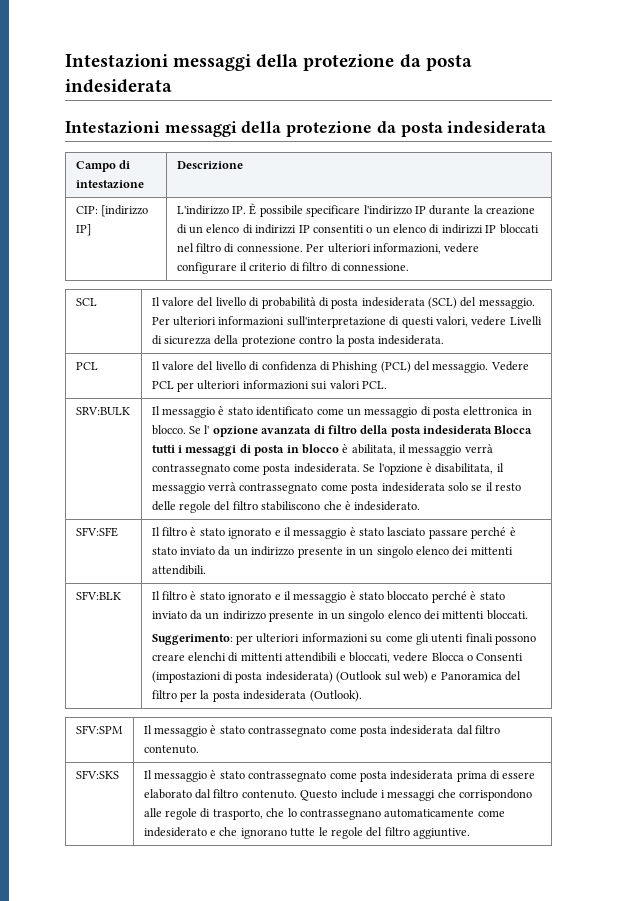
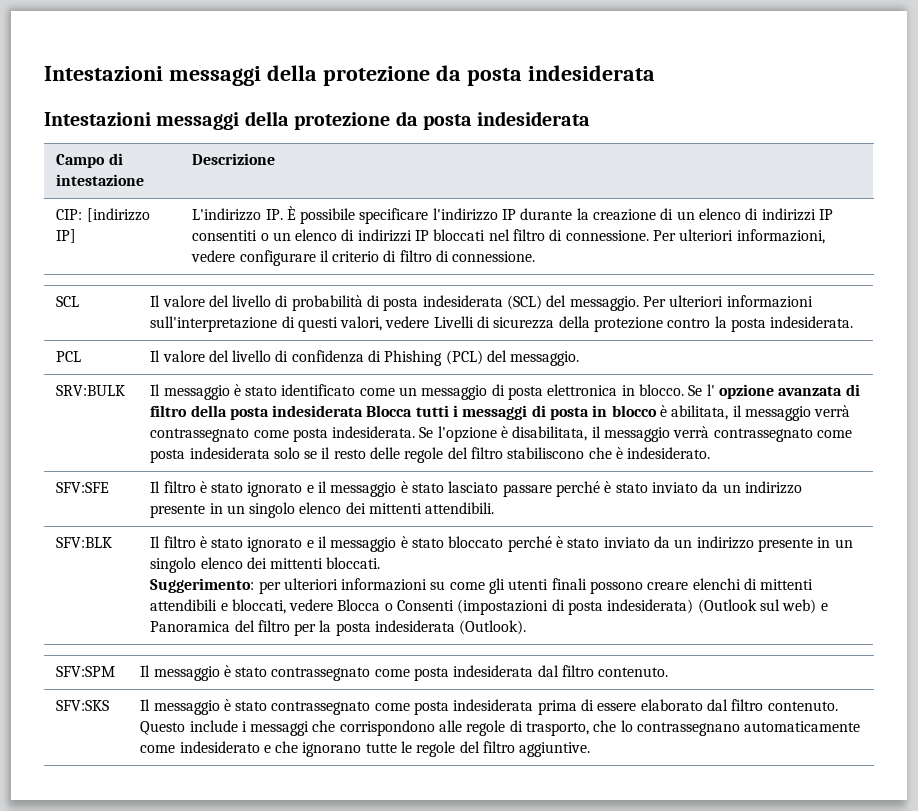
[490,361,529,371] [151,380,387,392] Vedere PCL per ulteriori informazioni sui valori PCL. -> (580, 358) none

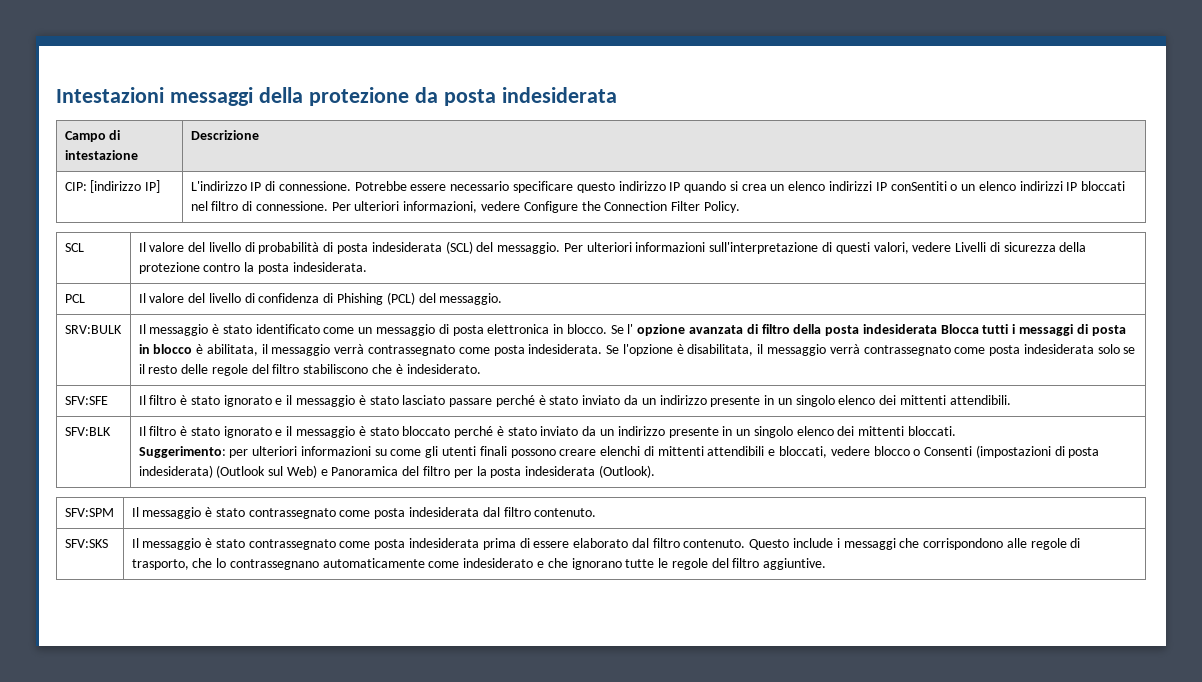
[44,65,655,86] [44,111,591,130] Intestazioni messaggi della protezione da posta indesiderata // Intestazioni messaggi della protezione da posta indesiderata -> [56,87,617,106] Intestazioni messaggi della protezione da posta indesiderata
[265,206,834,224] [192,230,258,241] IP. È possibile specificare l'indirizzo IP durante la creazione di un elenco di indirizzi IP consentiti -> [250,181,947,193] IP di connessione. Potrebbe essere necessario specificare questo indirizzo IP quando si crea un elenco indirizzi IP conSentiti
[341,229,355,241] di -> (1016, 186) none
[239,250,536,266] configurare il criterio di filtro di connessione. -> [523,201,740,213] Configure the Connection Filter Policy.
[337,599,381,611] Blocca -> [873,446,910,456] blocco
[782,599,817,614] web) -> [286,465,317,478] Web)

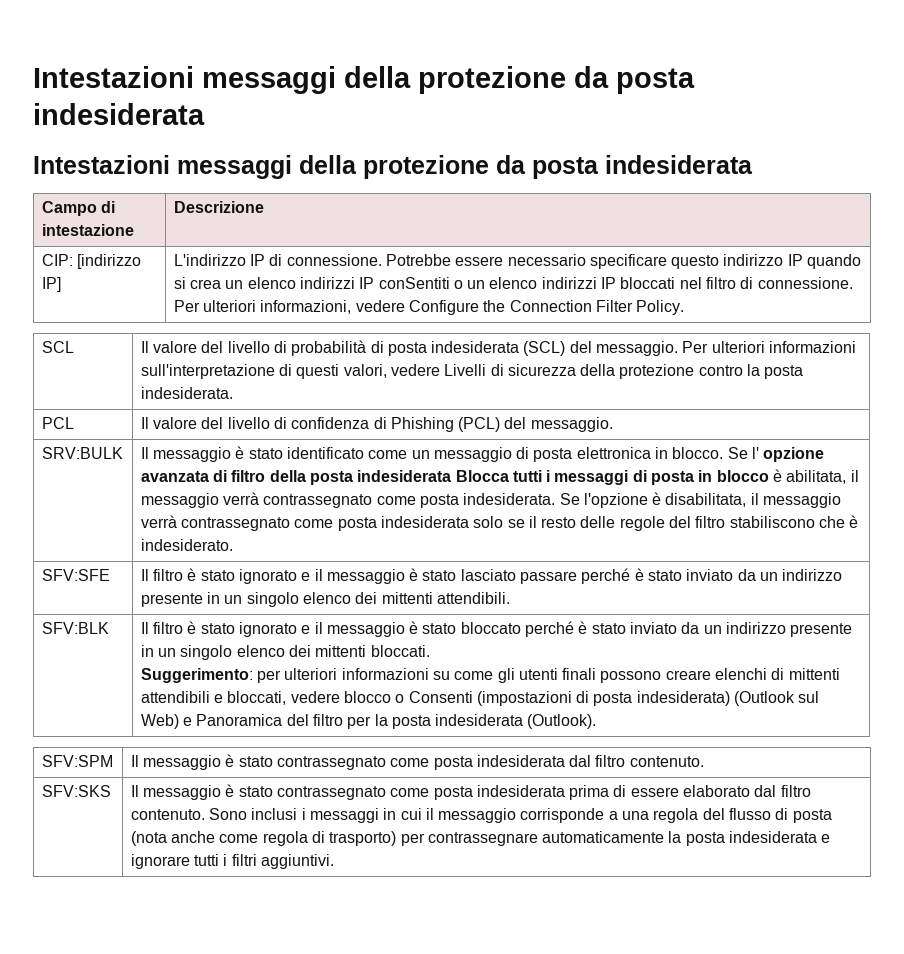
[56,87,617,106] Intestazioni messaggi della protezione da posta indesiderata -> [33,66,695,94] [33,103,205,125] [33,155,753,179] Intestazioni messaggi della protezione da posta indesiderata // Intestazioni messaggi della protezione da posta indesiderata
[749,538,1081,550] [131,558,827,570] Questo include i messaggi che corrispondono alle regole di trasporto, che lo contrassegnano automaticamente come indesiderato e che ignorano tutte le regole del filtro aggiuntive. -> [208,808,832,823] [130,831,831,846] [130,854,334,869] Sono inclusi i messaggi in cui il messaggio corrisponde a una regola del flusso di posta (nota anche come regola di trasporto) per contrassegnare automaticamente la posta indesiderata e ignorare tutti i filtri aggiuntivi.

